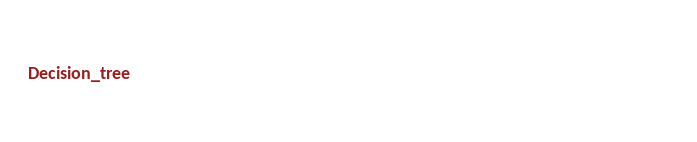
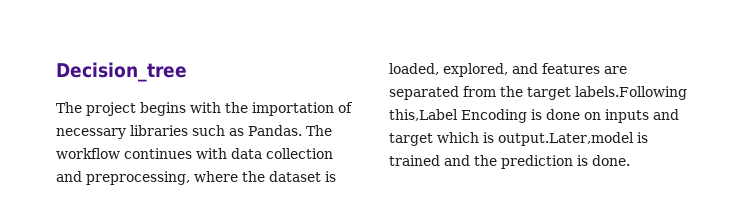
(130, 74) none -> [56,102,353,116] [56,125,332,139] [56,148,333,159] [56,171,336,185] [389,63,627,77] [389,86,687,100] [389,109,679,123] [389,132,648,146] [389,155,630,169] // The project begins with the importation of necessary libraries such as Pandas. The workflow continues with data collection and preprocessing, where the dataset is loaded, explored, and features are separated from the target labels.Following this,Label Encoding is done on inputs and target which is output.Later,model is trained and the prediction is done.

